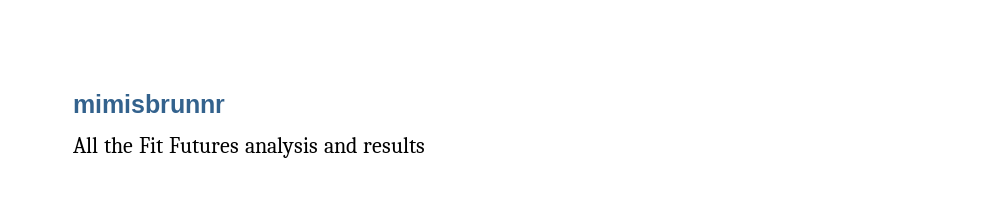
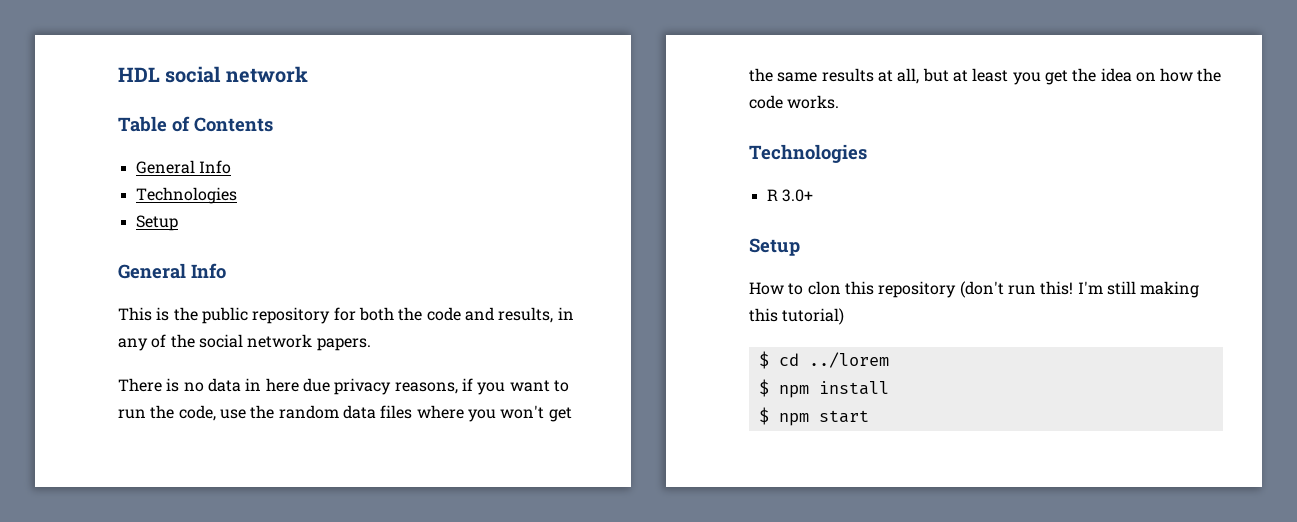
[73,94,225,113] [73,137,425,158] mimisbrunnr // All the Fit Futures analysis and results -> [118,66,308,83] [118,116,273,132] [135,160,231,174] [135,187,237,204] [135,215,178,231] [118,263,226,279] [118,307,574,324] [118,334,371,351] [118,378,569,395] [118,405,572,422] [749,68,1222,85] [749,95,840,109] [749,144,867,163] [766,189,813,202] [749,238,800,256] [749,281,1200,298] [749,308,845,325] [758,351,889,369] [758,379,889,398] [758,407,869,426] HDL social network // Table of Contents // General Info // Technologies // Setup // General Info // This is the public repository for both the code and results, in any of the social network papers. // There is no data in here due privacy reasons, if you want to run the code, use the random data files where you won't get the same results at all, but at least you get the idea on how the code works. // Technologies // R 3.0+ // Setup // How to clon this repository (don't run this! I'm still making this tutorial) // $ cd ../lorem // $ npm install // $ npm start

